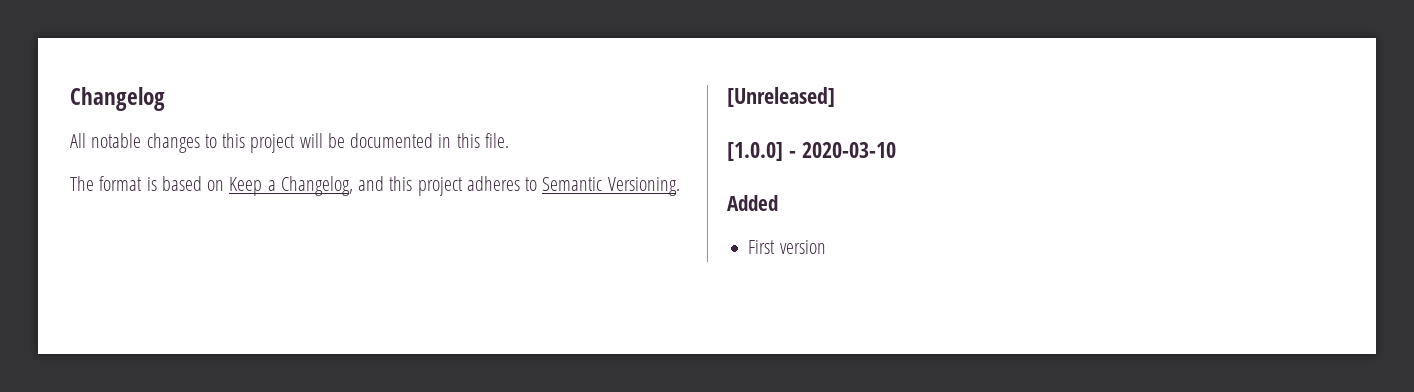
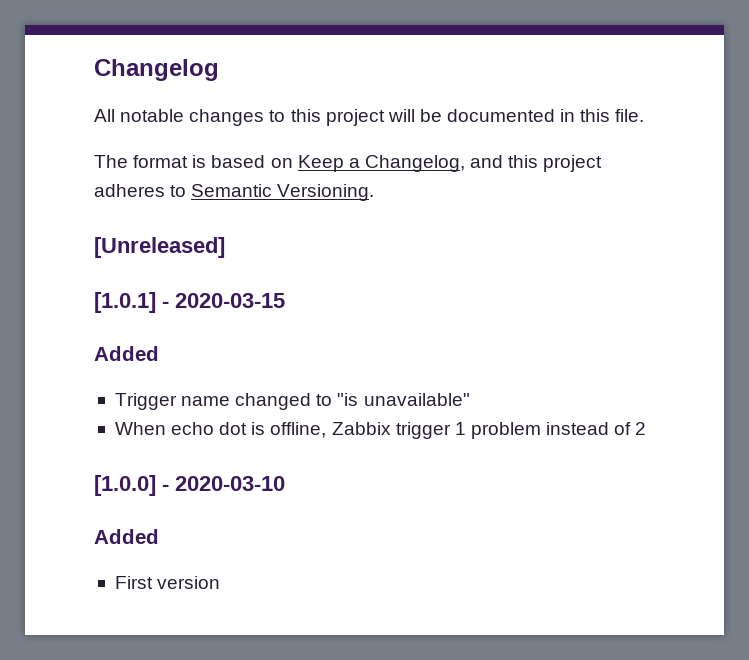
(835, 97) none -> [94,292,285,313] [94,346,159,361] [114,393,470,410] [114,422,647,439] // [1.0.1] - 2020-03-15 // Added // Trigger name changed to "is unavailable" // When echo dot is offline, Zabbix trigger 1 problem instead of 2

